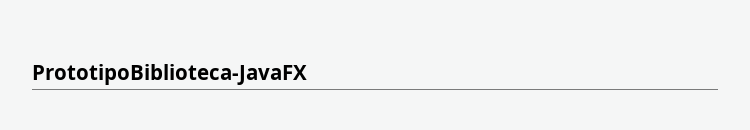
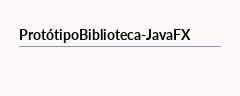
[32,64,307,85] PrototipoBiblioteca-JavaFX -> [19,29,191,43] ProtótipoBiblioteca-JavaFX

